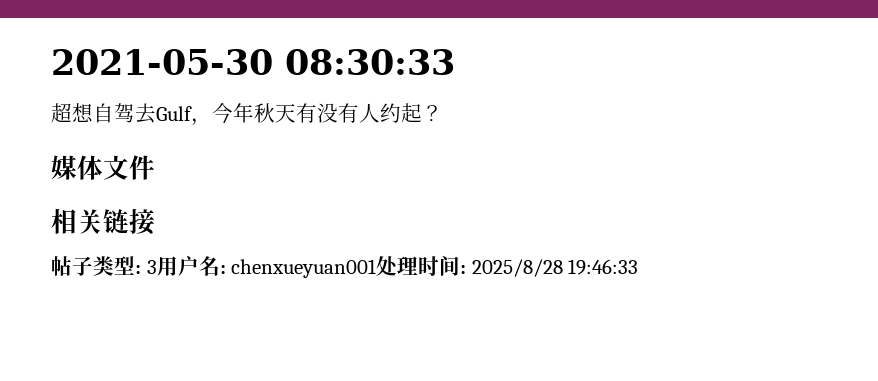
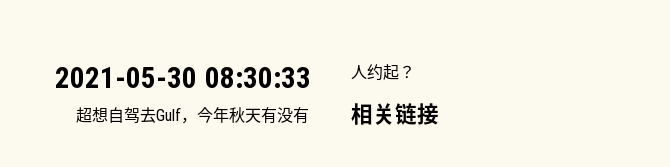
[51,155,155,180] // 媒体文件 -> (415, 72) none
[51,256,639,278] // 帖子类型: 3用户名: chenxueyuan001处理时间: 2025/8/28 19:46:33 -> (439, 114) none

